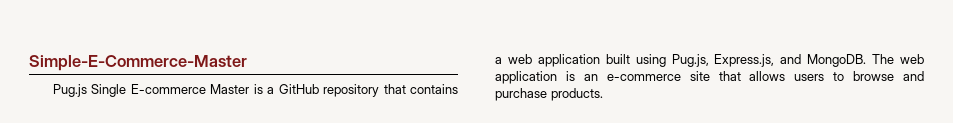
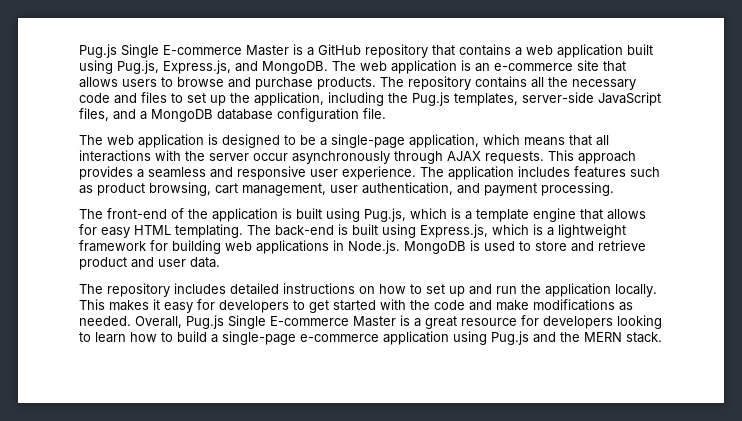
[29,55,247,71] Simple-E-Commerce-Master // -> (79, 51) none
(603, 94) none -> [380,76,636,90] [79,92,661,106] [79,108,386,122] [79,134,609,148] [79,150,636,164] [79,166,660,180] [79,182,614,196] [79,208,646,222] [79,224,626,238] [79,240,646,254] [79,257,220,270] [79,283,657,297] [79,299,633,313] [79,315,662,329] [79,331,662,345] The repository contains all the necessary code and files to set up the application, including the Pug.js templates, server-side JavaScript files, and a MongoDB database configuration file. // The web application is designed to be a single-page application, which means that all interactions with the server occur asynchronously through AJAX requests. This approach provides a seamless and responsive user experience. The application includes features such as product browsing, cart management, user authentication, and payment processing. // The front-end of the application is built using Pug.js, which is a template engine that allows for easy HTML templating. The back-end is built using Express.js, which is a lightweight framework for building web applications in Node.js. MongoDB is used to store and retrieve product and user data. // The repository includes detailed instructions on how to set up and run the application locally. This makes it easy for developers to get started with the code and make modifications as needed. Overall, Pug.js Single E-commerce Master is a great resource for developers looking to learn how to build a single-page e-commerce application using Pug.js and the MERN stack.

